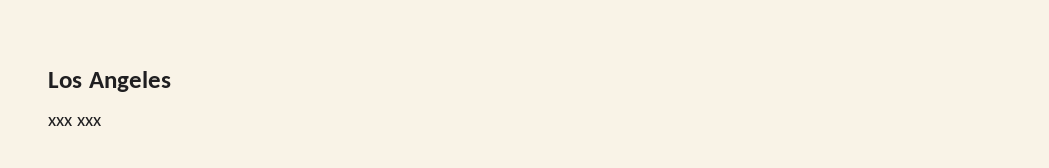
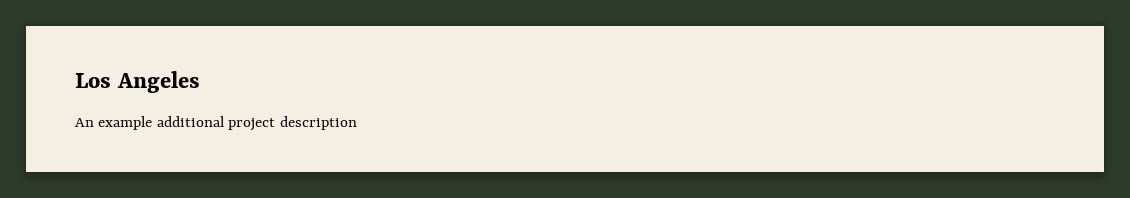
[48,117,102,126] xxx xxx -> [75,116,357,131] An example additional project description

